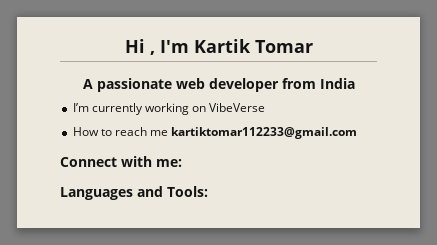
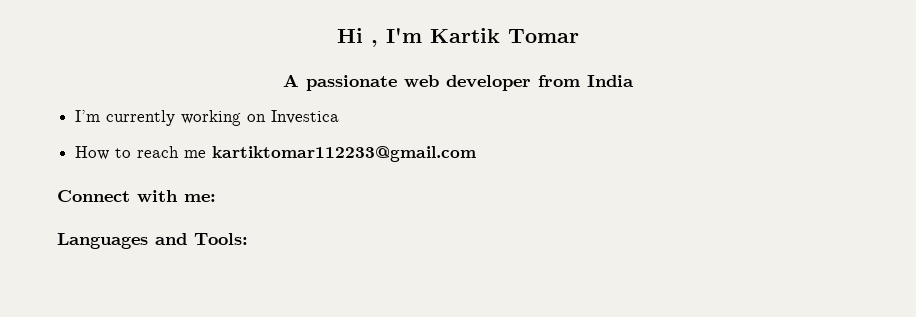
[209,103,266,112] VibeVerse -> [271,110,340,124] Investica

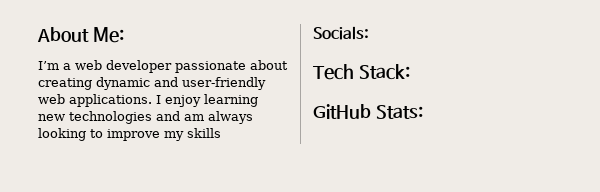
[337,28,579,47] [283,74,634,91] [75,110,340,126] [75,146,477,162] [57,190,216,202] [57,233,248,249] Hi , I'm Kartik Tomar // A passionate web developer from India // I’m currently working on Investica // How to reach me kartiktomar112233@gmail.com // Connect with me: // Languages and Tools: -> [37,27,124,43] [38,60,288,73] [38,77,266,90] [38,94,258,107] [38,111,253,124] [38,128,221,141] [313,26,369,40] [313,64,410,80] [313,104,423,119] About Me: // I’m a web developer passionate about creating dynamic and user-friendly web applications. I enjoy learning new technologies and am always looking to improve my skills // Socials: // Tech Stack: // GitHub Stats:

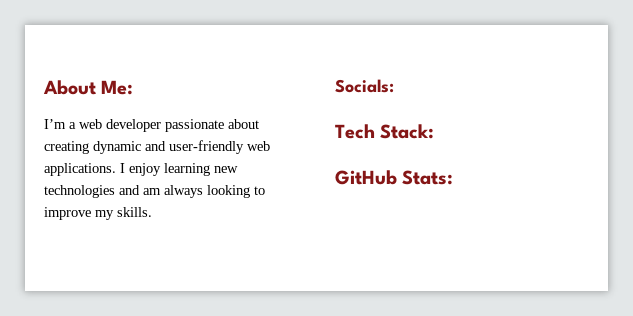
[187,128,221,138] skills -> [117,207,152,217] skills.

